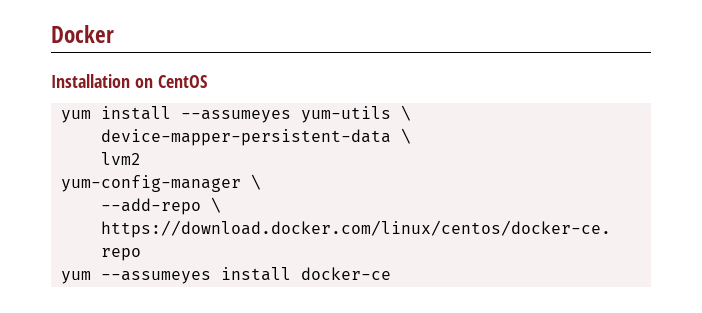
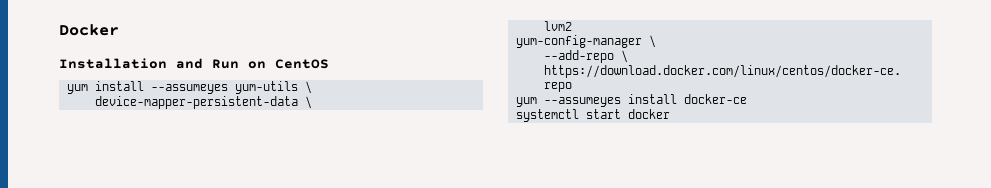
(130, 81) none -> [176,58,239,69] and Run
(391, 273) none -> [516,109,671,122] // systemctl start docker

